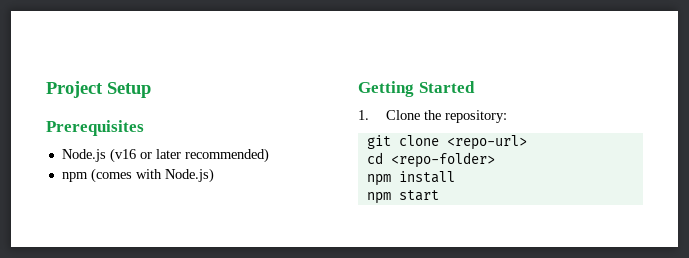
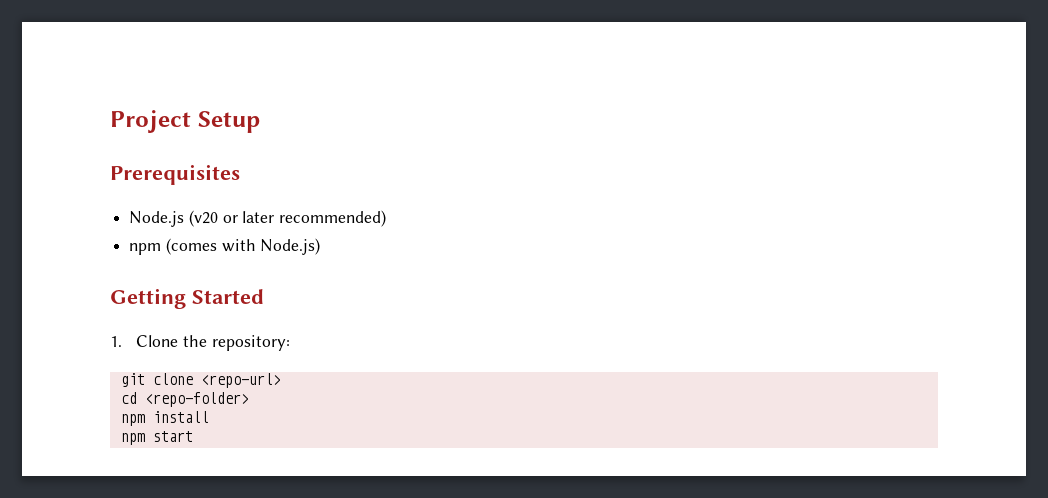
[109,148,136,163] (v16 -> [188,210,218,227] (v20

